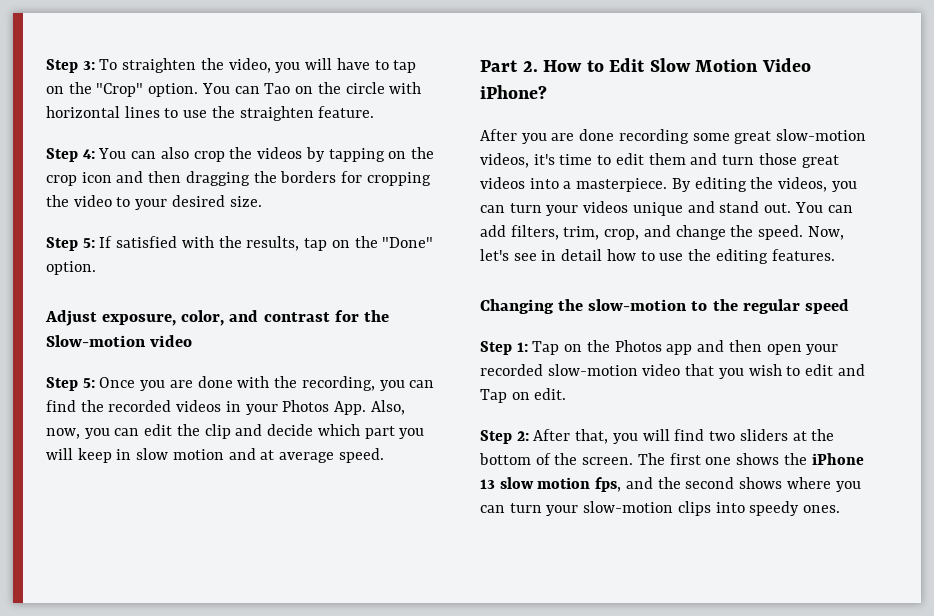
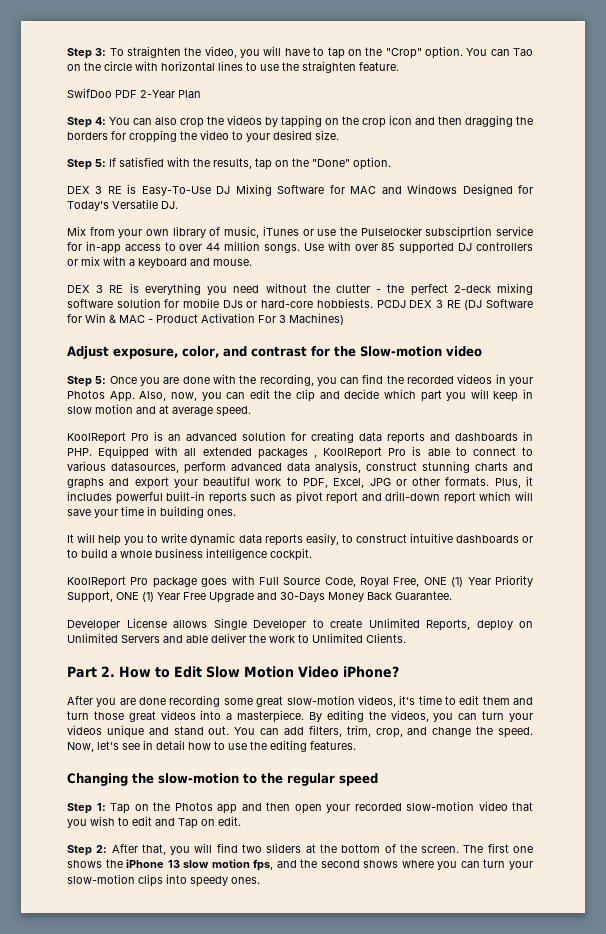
(375, 112) none -> [67,88,201,98] // SwifDoo PDF 2-Year Plan
(96, 268) none -> [67,184,533,196] [67,199,178,211] [67,226,533,239] [67,241,533,254] [67,256,252,268] [67,283,533,296] [67,298,533,310] [67,313,344,325] // DEX 3 RE is Easy-To-Use DJ Mixing Software for MAC and Windows Designed for Today's Versatile DJ. // Mix from your own library of music, iTunes or use the Pulselocker subsciprtion service for in-app access to over 44 million songs. Use with over 85 supported DJ controllers or mix with a keyboard and mouse. // DEX 3 RE is everything you need without the clutter - the perfect 2-deck mixing software solution for mobile DJs or hard-core hobbiests. PCDJ DEX 3 RE (DJ Software for Win & MAC - Product Activation For 3 Machines)
(384, 455) none -> [67,431,533,444] [67,446,533,459] [67,461,533,474] [67,476,533,489] [67,491,533,504] [67,506,236,518] [67,533,533,546] [67,548,312,561] [67,575,533,588] [67,591,452,603] [67,618,533,631] [67,633,406,643] // KoolReport Pro is an advanced solution for creating data reports and dashboards in PHP. Equipped with all extended packages , KoolReport Pro is able to connect to various datasources, perform advanced data analysis, construct stunning charts and graphs and export your beautiful work to PDF, Excel, JPG or other formats. Plus, it includes powerful built-in reports such as pivot report and drill-down report which will save your time in building ones. // It will help you to write dynamic data reports easily, to construct intuitive dashboards or to build a whole business intelligence cockpit. // KoolReport Pro package goes with Full Source Code, Royal Free, ONE (1) Year Priority Support, ONE (1) Year Free Upgrade and 30-Days Money Back Guarantee. // Developer License allows Single Developer to create Unlimited Reports, deploy on Unlimited Servers and able deliver the work to Unlimited Clients.

